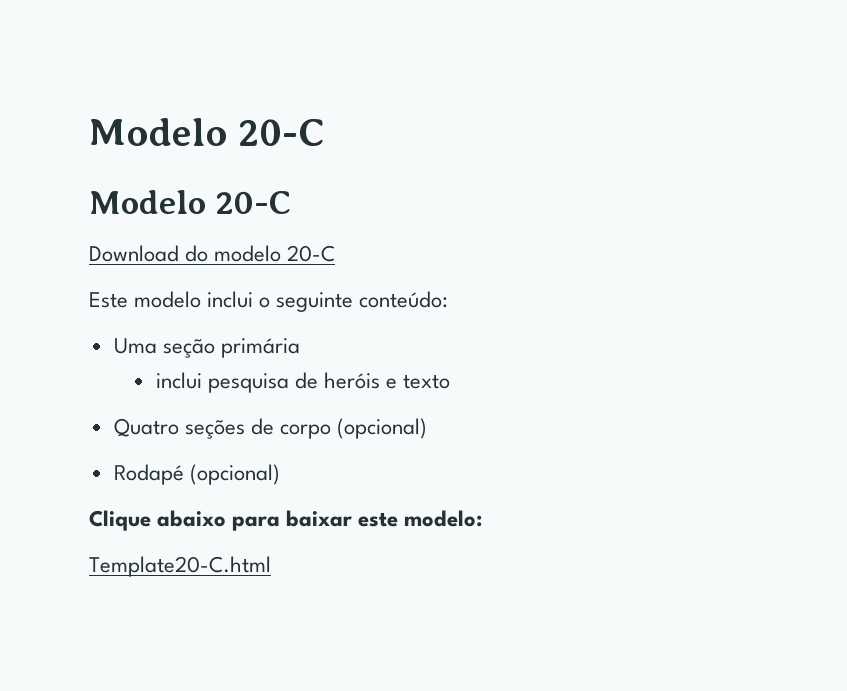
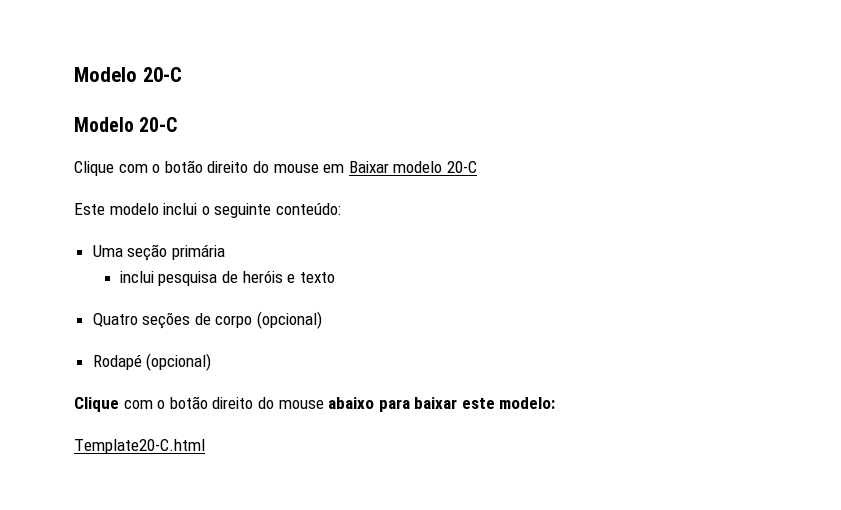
[89,245,209,262] Download do -> [74,160,389,176] Clique com o botão direito do mouse em Baixar
(151, 520) none -> [123,396,324,409] com o botão direito do mouse

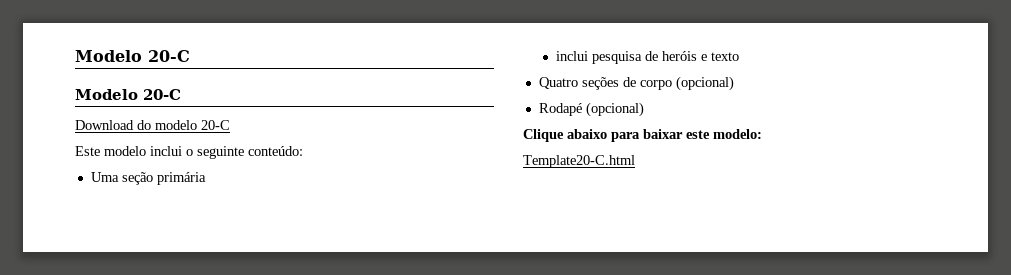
[74,160,389,176] Clique com o botão direito do mouse em Baixar -> [75,120,151,130] Download do
[123,396,324,409] com o botão direito do mouse -> (564, 135) none

